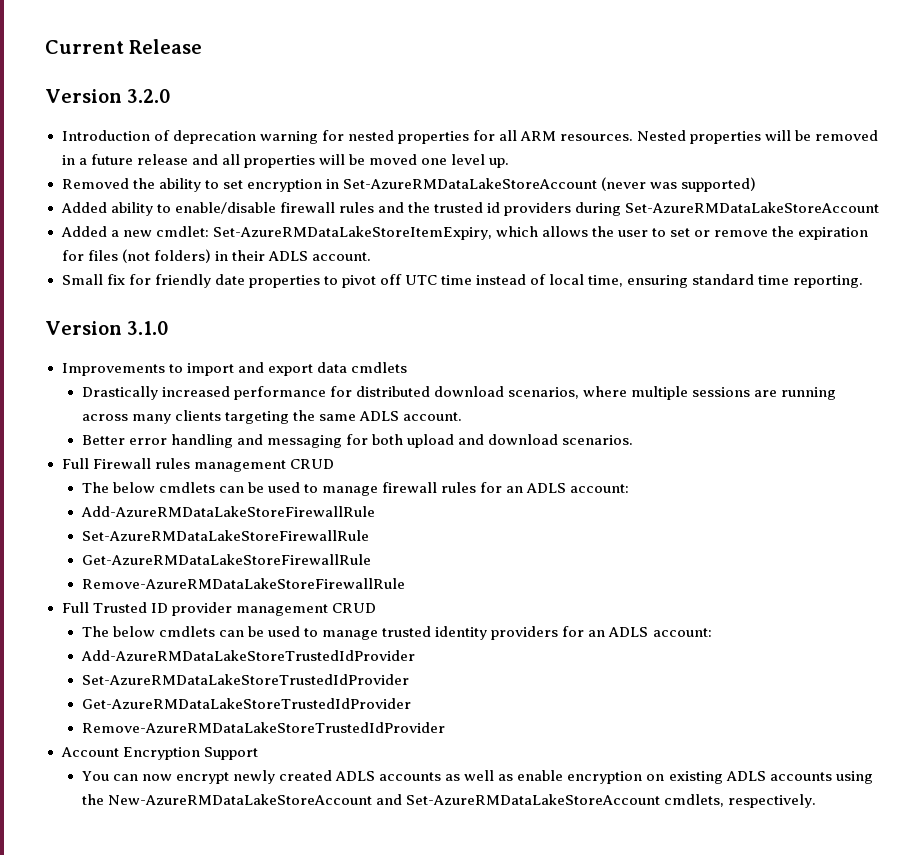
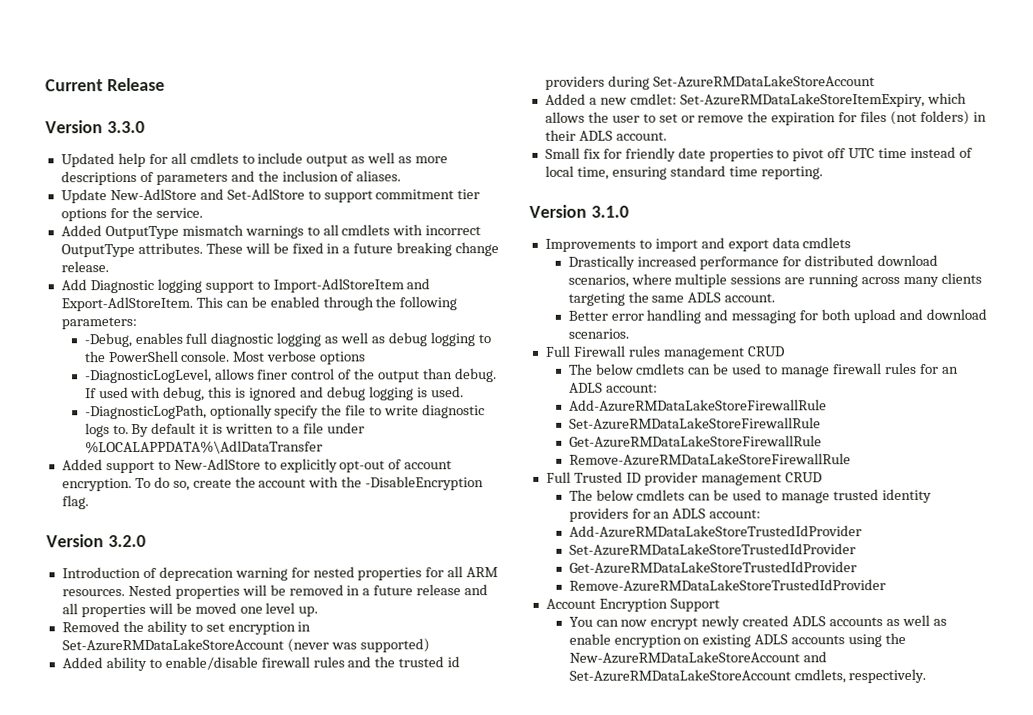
(203, 46) none -> [45,120,145,134] [60,152,449,168] [60,170,402,186] [60,188,481,204] [60,206,203,222] [60,224,482,240] [60,242,500,258] [60,261,109,273] [60,278,431,294] [60,296,458,312] [60,316,137,330] [83,332,491,348] [83,350,367,365] [84,368,497,384] [84,386,464,401] [84,404,486,420] [84,422,365,438] [84,440,323,455] [61,458,453,474] [61,476,485,492] [61,495,89,510] // Version 3.3.0 // Updated help for all cmdlets to include output as well as more descriptions of parameters and the inclusion of aliases. // Update New-AdlStore and Set-AdlStore to support commitment tier options for the service. // Added OutputType mismatch warnings to all cmdlets with incorrect OutputType attributes. These will be fixed in a future breaking change release. // Add Diagnostic logging support to Import-AdlStoreItem and Export-AdlStoreItem. This can be enabled through the following parameters: // -Debug, enables full diagnostic logging as well as debug logging to the PowerShell console. Most verbose options // -DiagnosticLogLevel, allows finer control of the output than debug. If used with debug, this is ignored and debug logging is used. // -DiagnosticLogPath, optionally specify the file to write diagnostic logs to. By default it is written to a file under %LOCALAPPDATA%\AdlDataTransfer // Added support to New-AdlStore to explicitly opt-out of account encryption. To do so, create the account with the -DisableEncryption flag.

